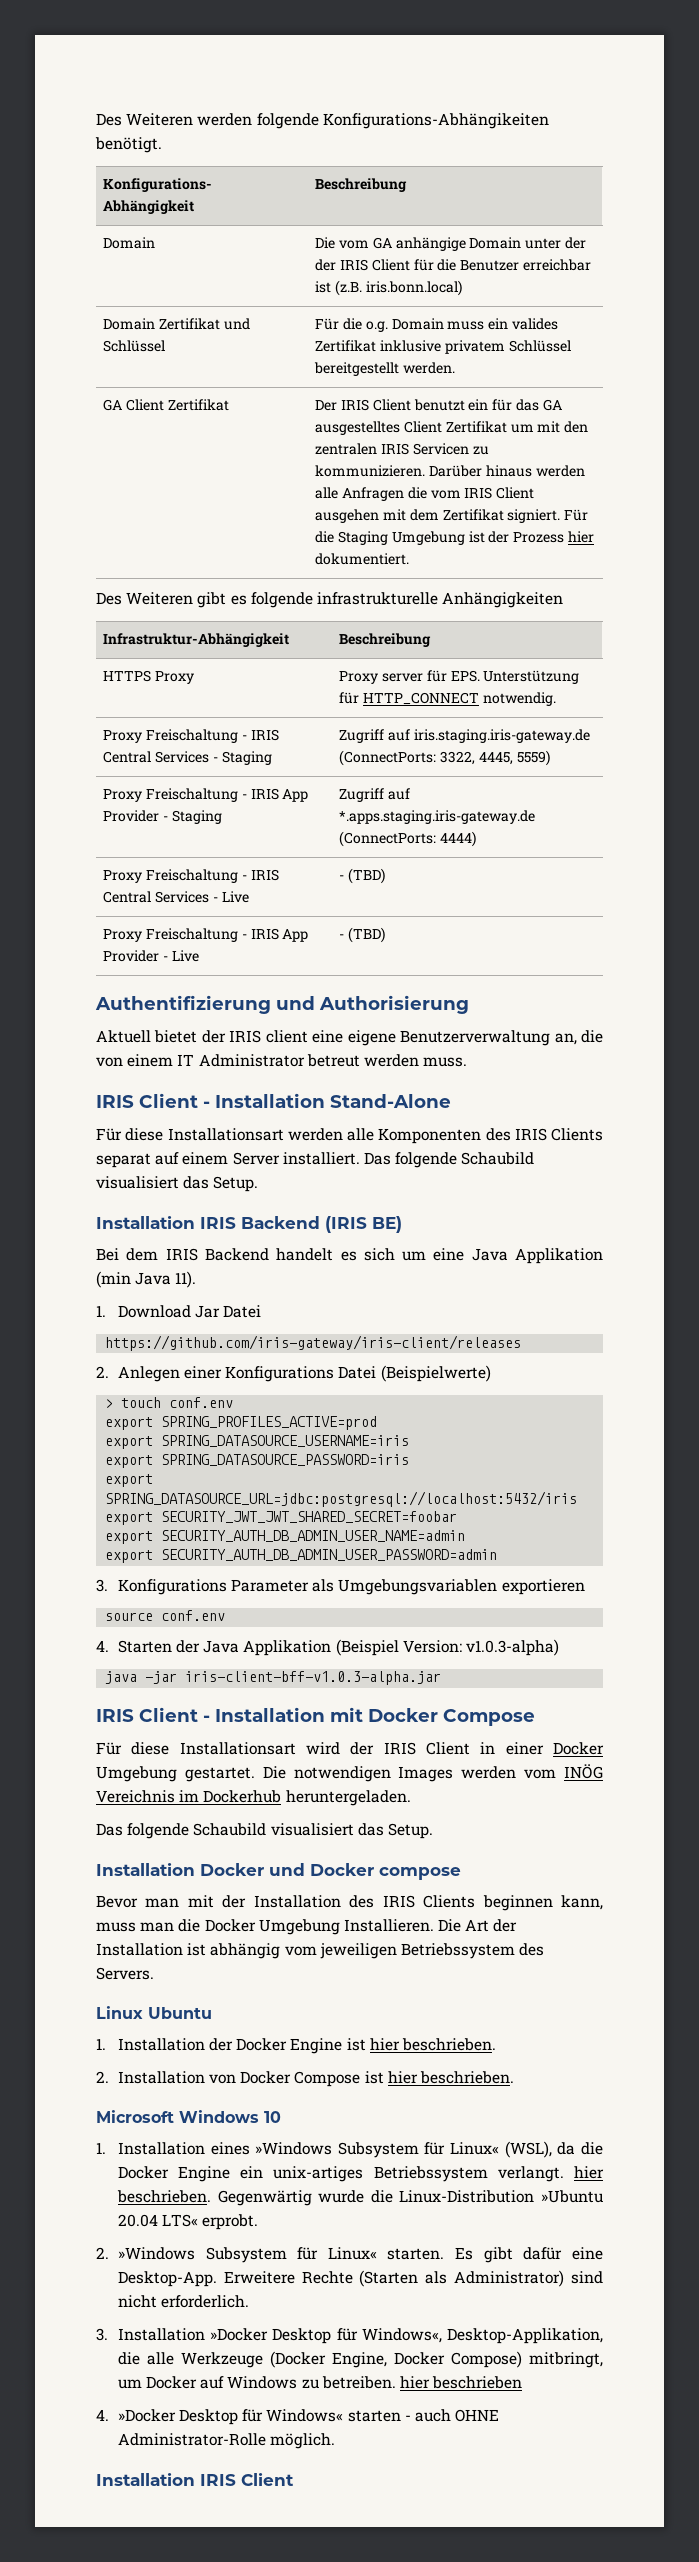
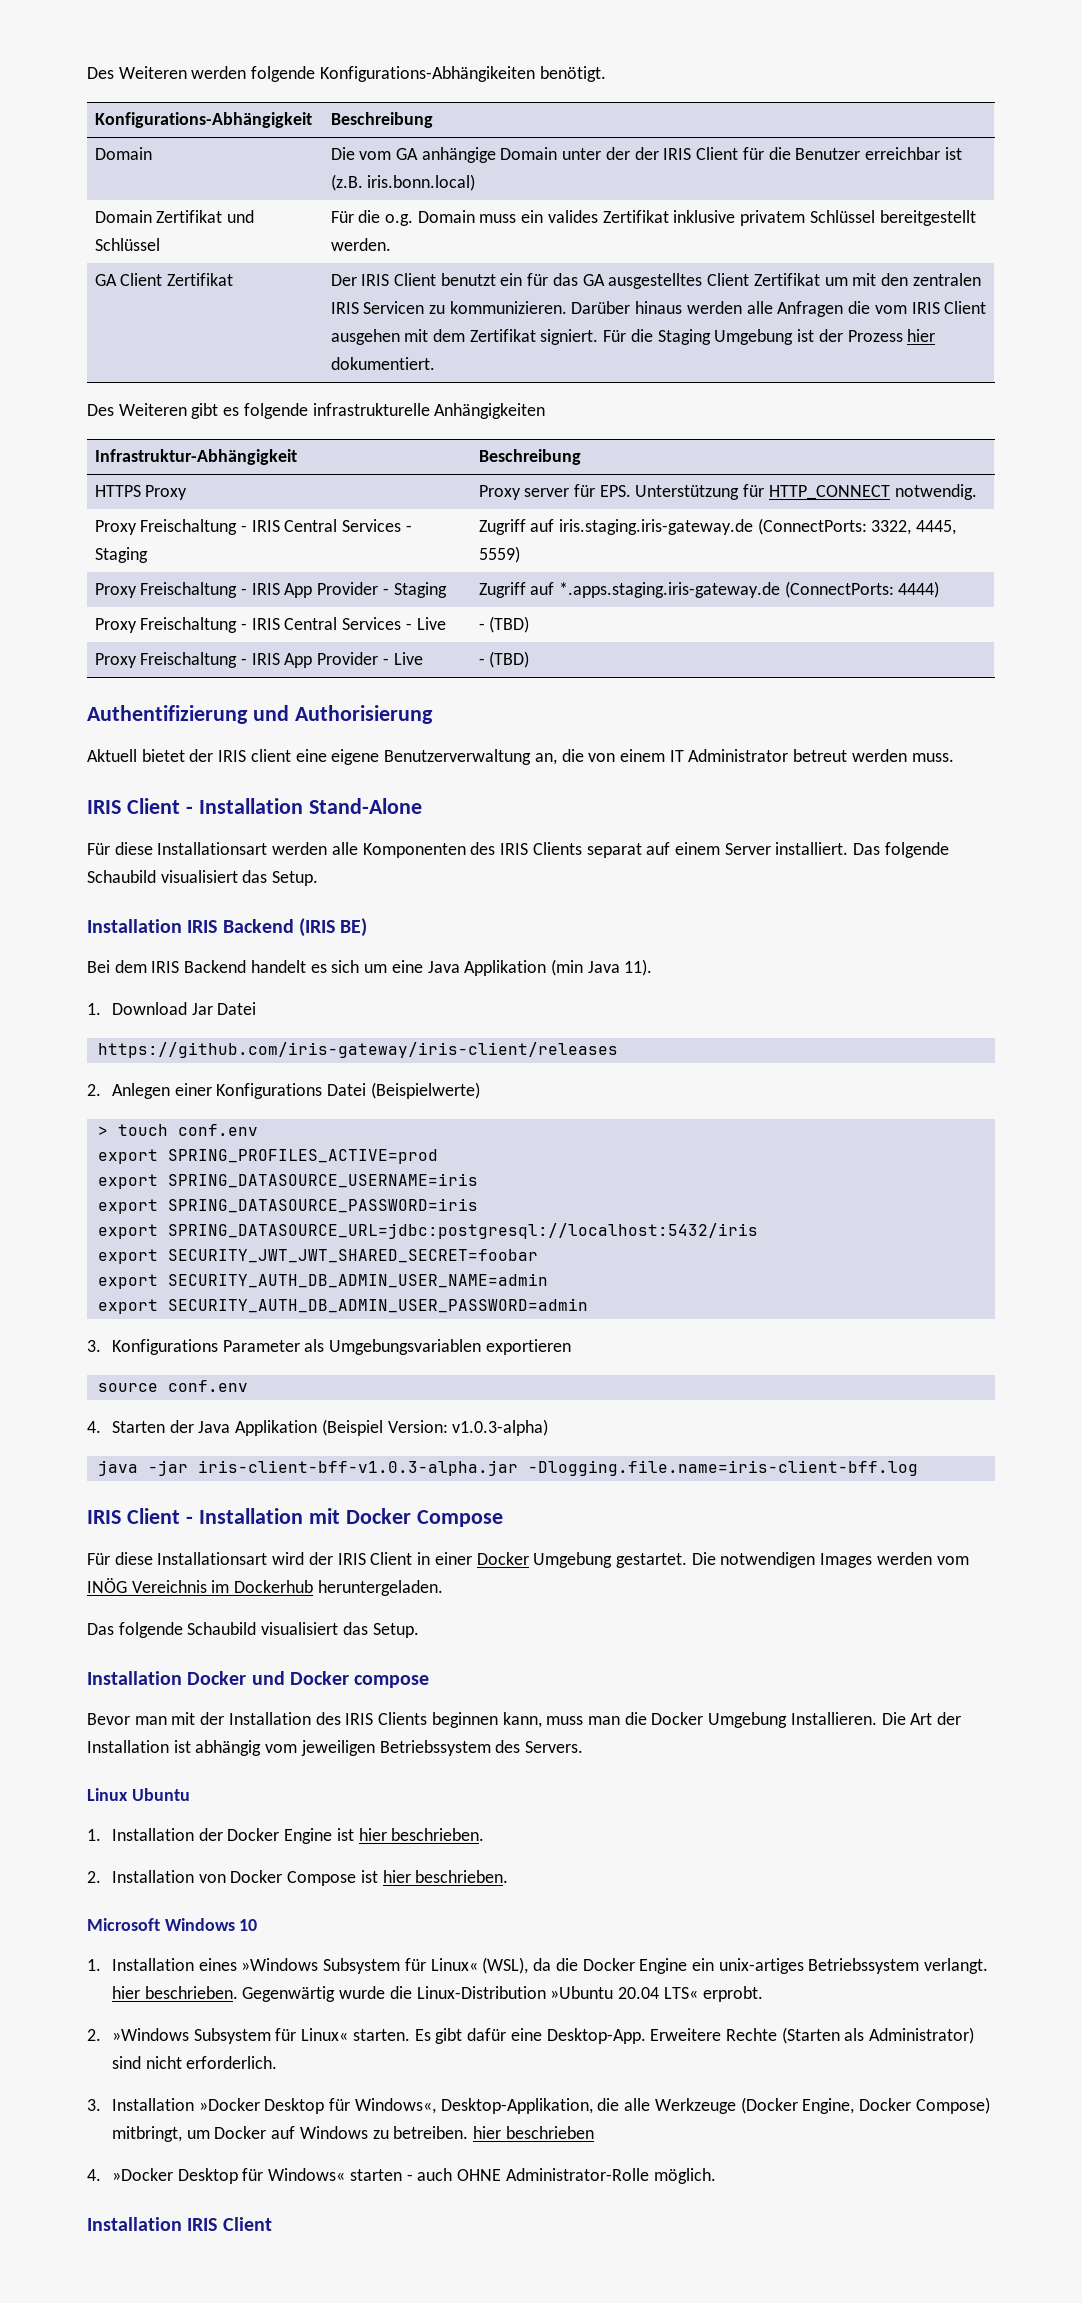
(442, 1678) none -> [527,1460,918,1476] -Dlogging.file.name=iris-client-bff.log

